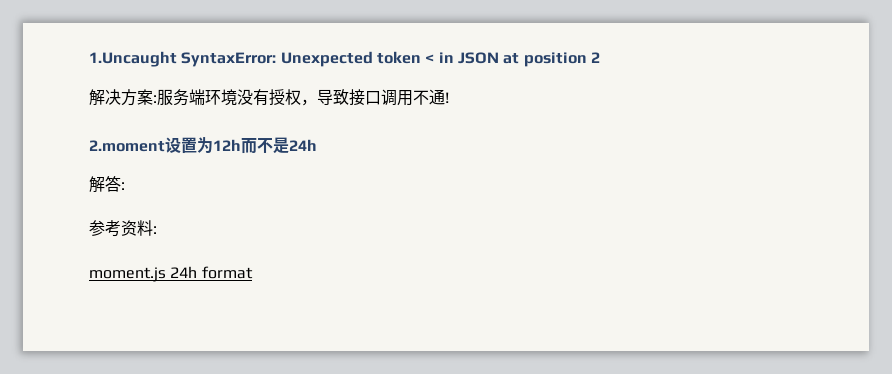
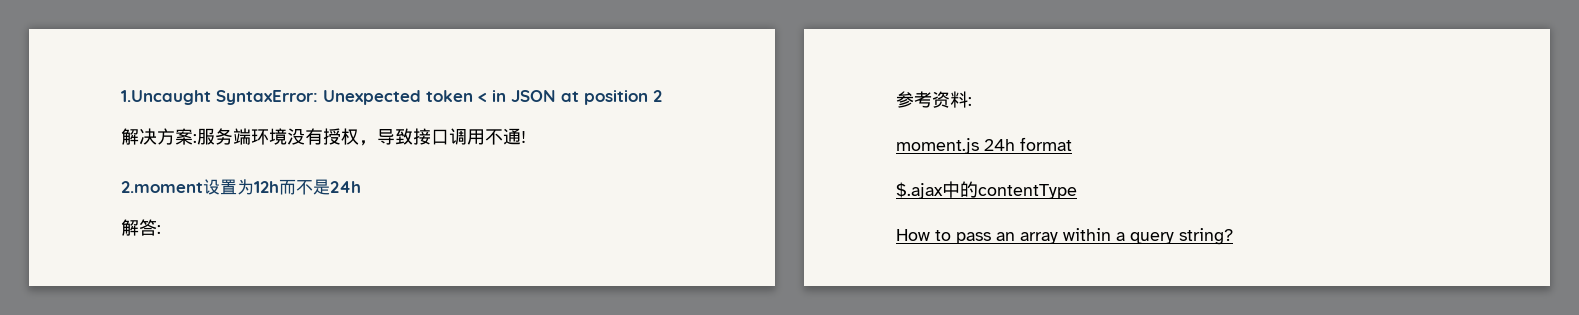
(253, 272) none -> [896,181,1077,199] [896,228,1233,245] // $.ajax中的contentType // How to pass an array within a query string?

